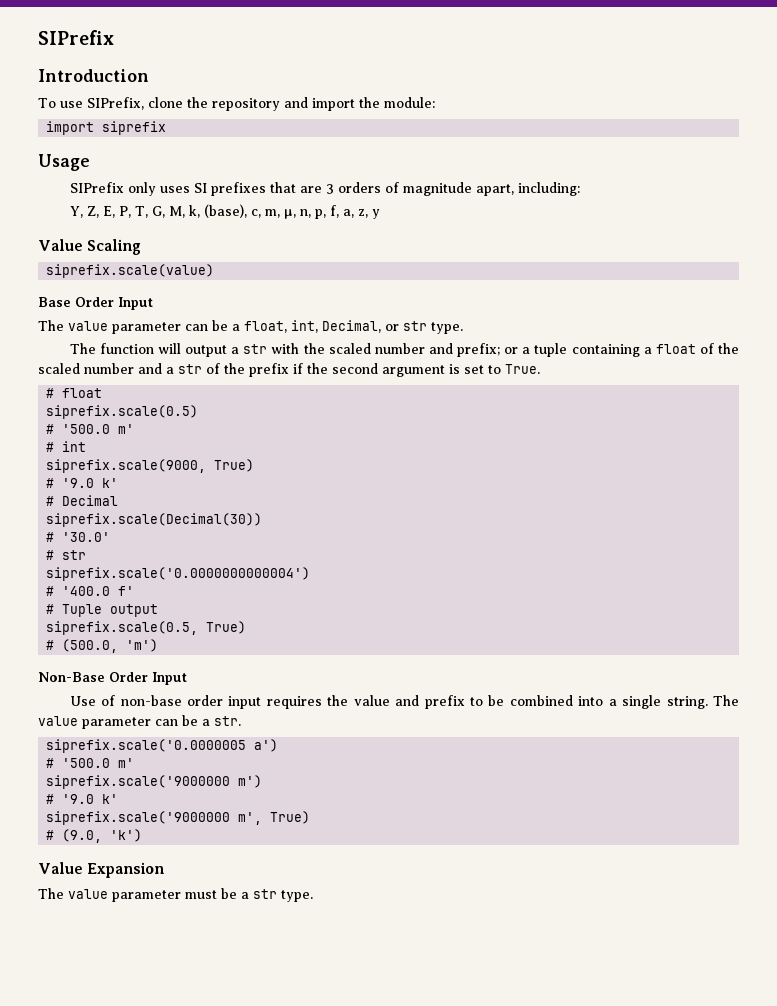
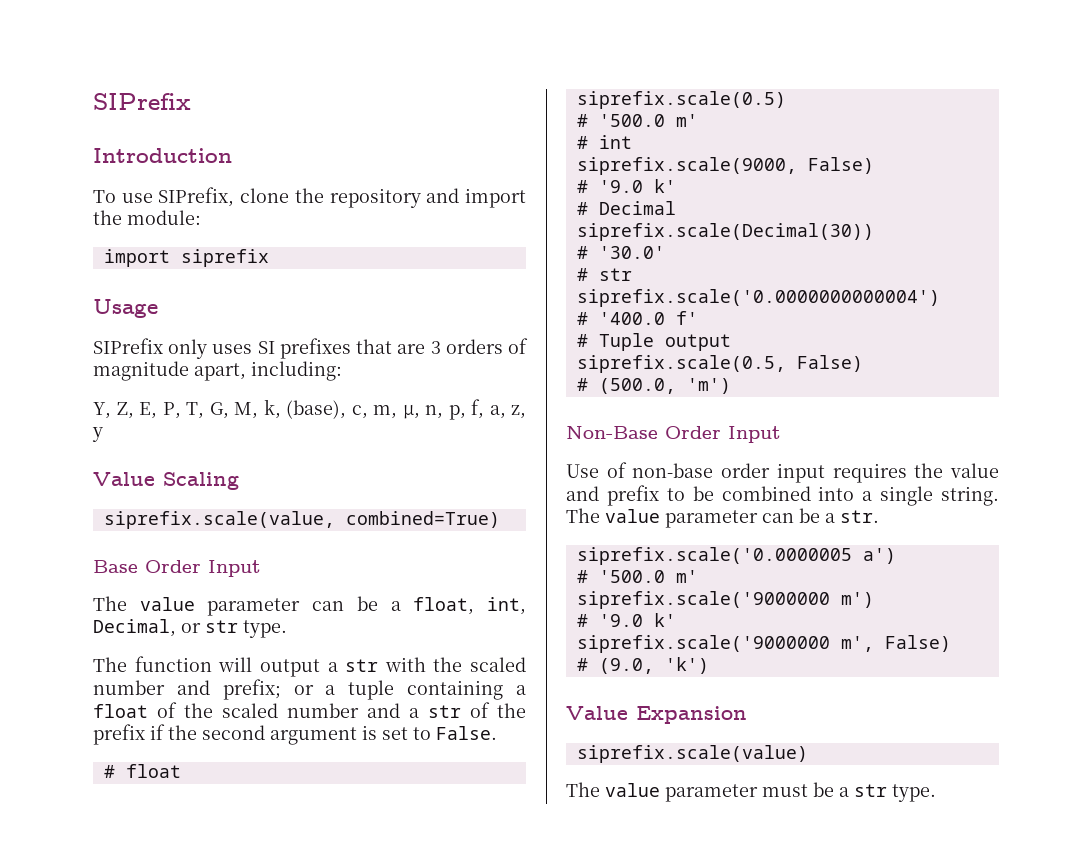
[46,264,215,278] siprefix.scale(value) -> [103,511,500,529] siprefix.scale(value, combined=True)
[505,364,540,374] True. -> [436,726,497,740] False.
[214,459,255,472] True) -> [807,157,874,174] False)
[206,621,247,634] True) -> [796,355,863,372] False)
[270,811,311,824] True) -> [884,635,951,652] False)
(165, 870) none -> [576,745,808,763] // siprefix.scale(value)

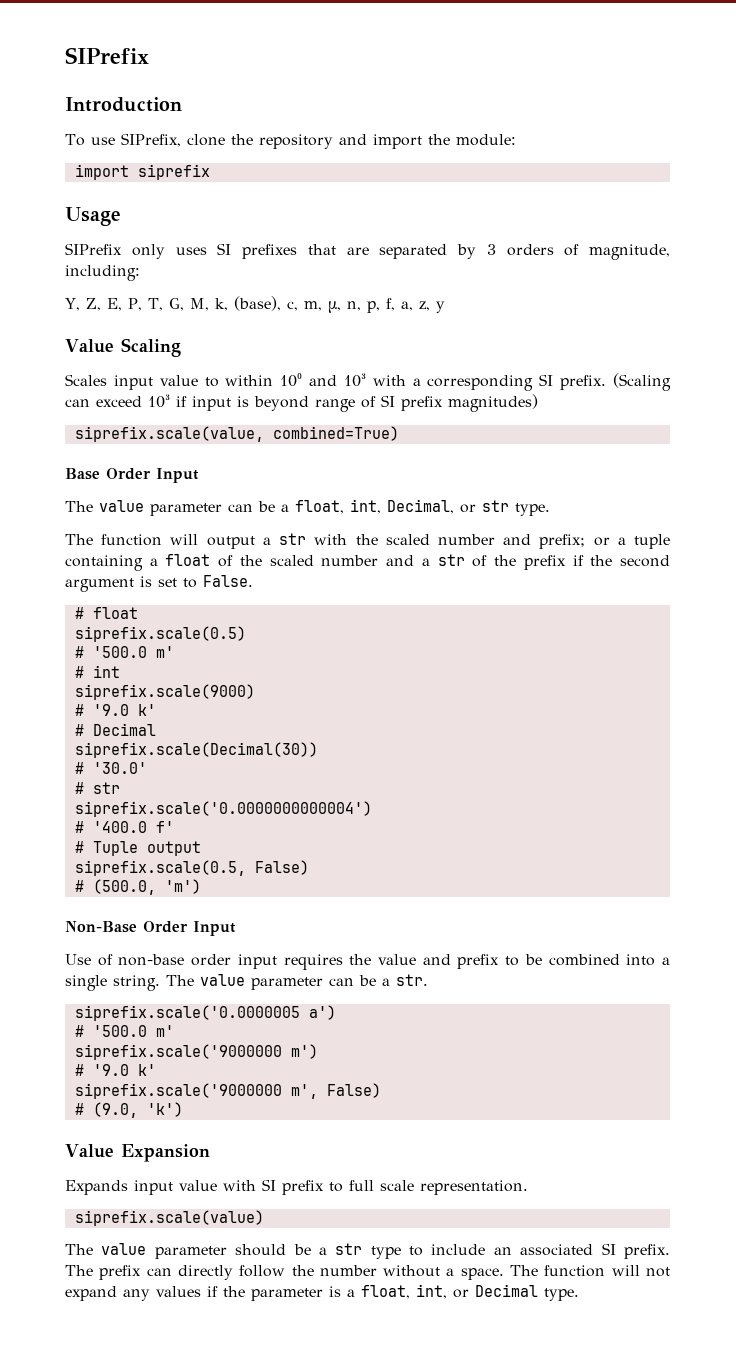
(426, 349) none -> [379,244,476,259] separated by
[93,361,246,381] magnitude apart, -> [589,244,670,260] magnitude,
(239, 481) none -> [65,373,671,391] [65,394,538,412] // Scales input value to within 10⁰ and 10³ with a corresponding SI prefix. (Scaling can exceed 10³ if input is beyond range of SI prefix magnitudes)
[576,157,874,175] siprefix.scale(9000, False) -> [74,684,255,700] siprefix.scale(9000)
(747, 715) none -> [65,1179,528,1195] // Expands input value with SI prefix to full scale representation.
[762,784,808,797] must -> [235,1244,287,1256] should
(887, 790) none -> [370,1243,670,1259] [65,1265,670,1280] [65,1284,538,1301] type to include an associated SI prefix. The prefix can directly follow the number without a space. The function will not expand any values if the parameter is a float, int, or Decimal

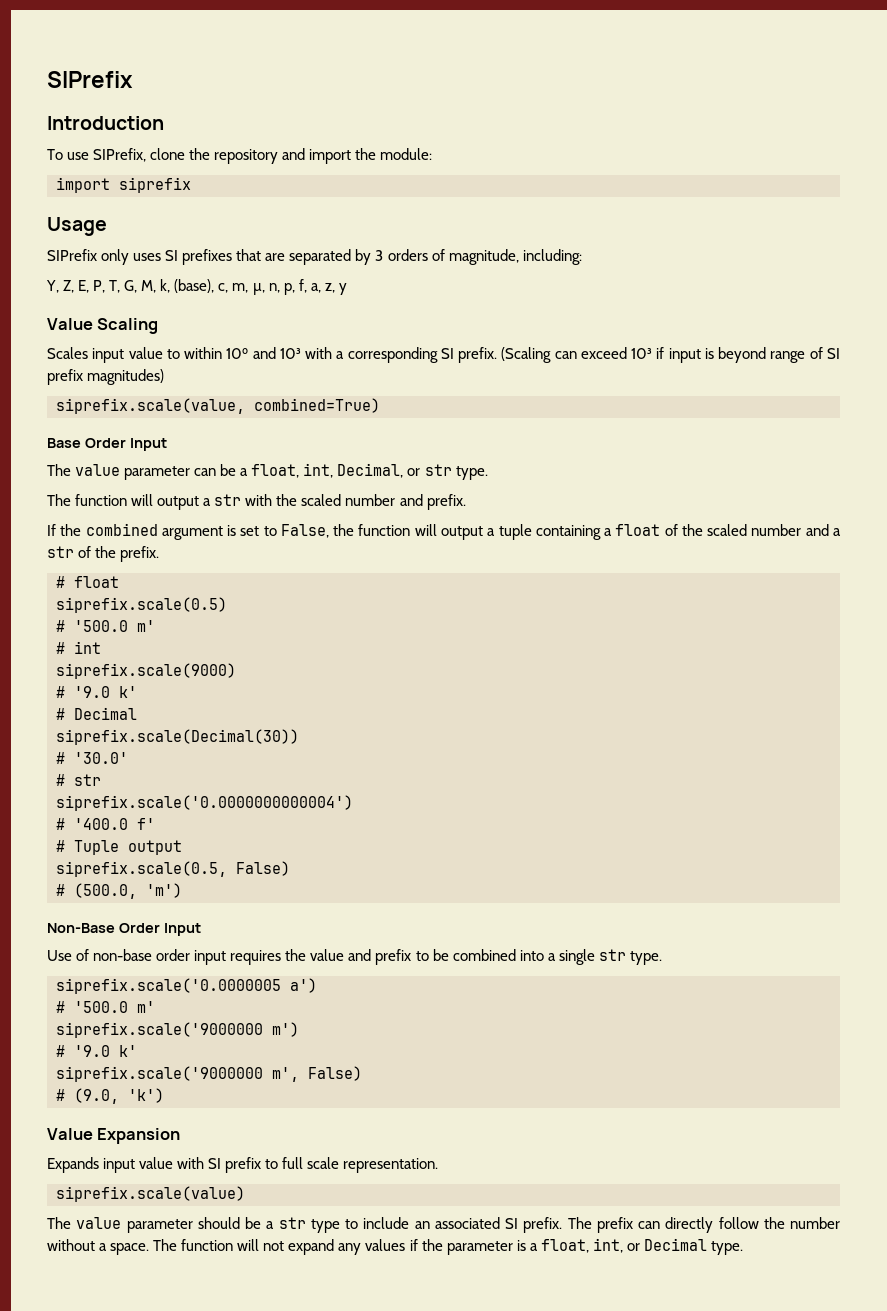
[539,534,610,549] prefix; or -> [426,494,466,510] [47,523,483,540] prefix. // If the combined argument is set to False, the function will output
[523,555,671,570] [65,575,253,592] prefix if the second argument is set to False. -> [120,546,160,562] prefix.
[113,974,428,991] string. The value parameter can be a str. -> [598,949,662,965] str type.

